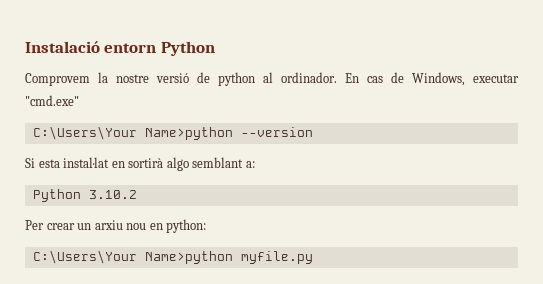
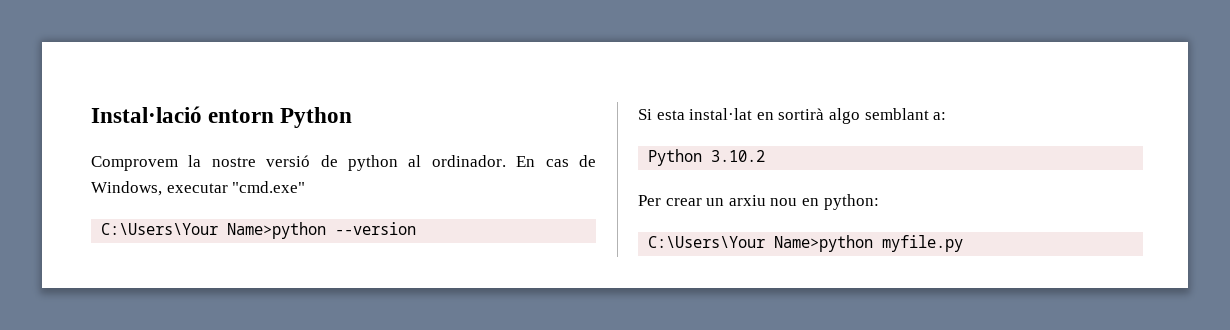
[25,41,100,53] Instalació -> [91,106,202,123] Instal·lació

